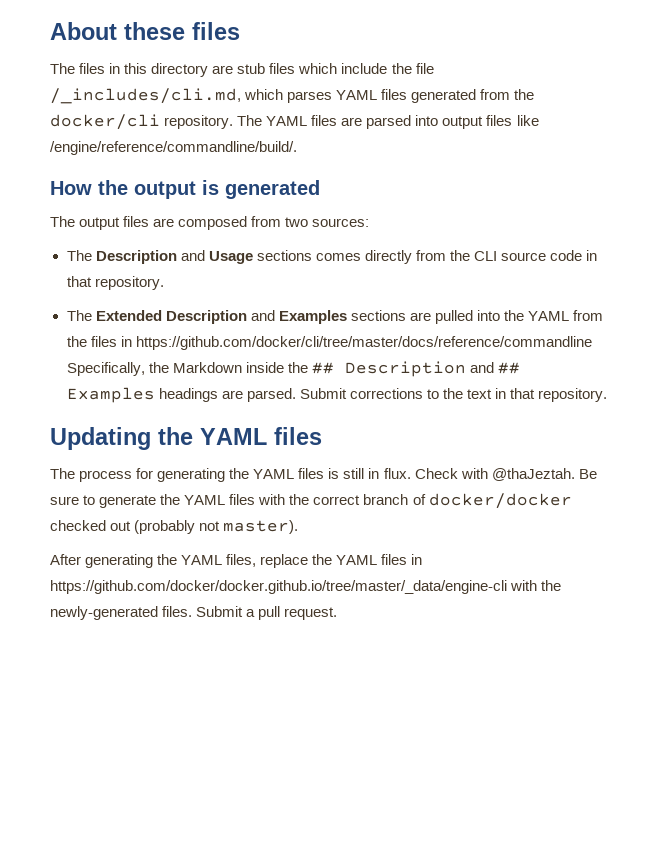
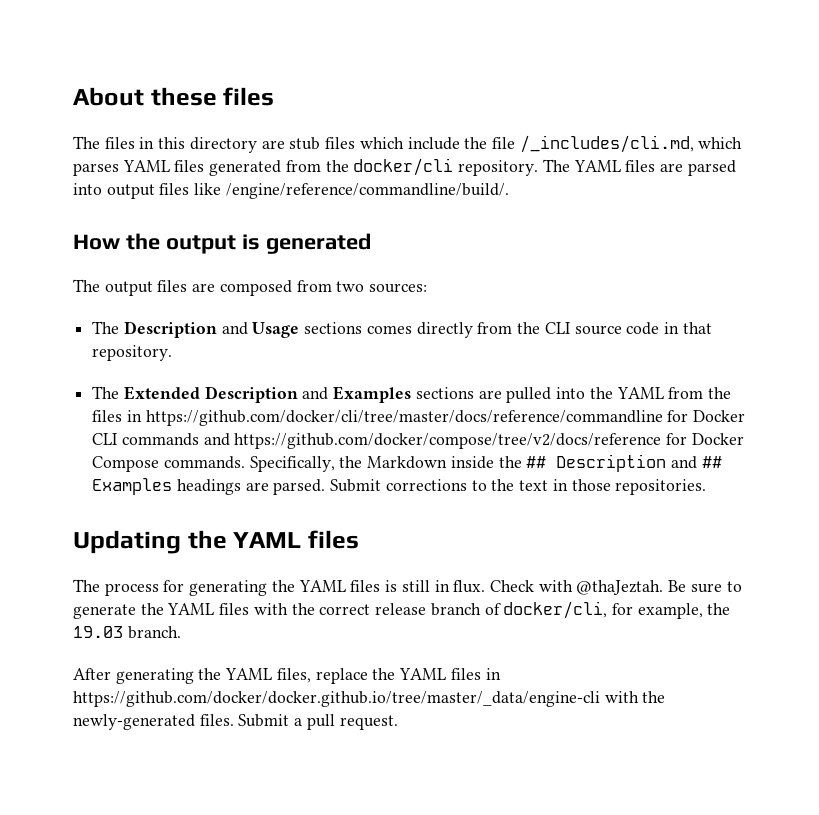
(592, 343) none -> [667,410,746,422] [92,433,744,449] [92,456,245,472] for Docker CLI commands and https://github.com/docker/compose/tree/v2/docs/reference for Docker Compose commands.
[510,388,608,402] that repository. -> [571,479,707,495] those repositories.
(361, 500) none -> [375,603,427,615] release
[428,493,572,509] [50,520,299,534] docker/docker checked out (probably not master). -> [503,601,731,619] [73,626,181,639] docker/cli, for example, the 19.03 branch.

